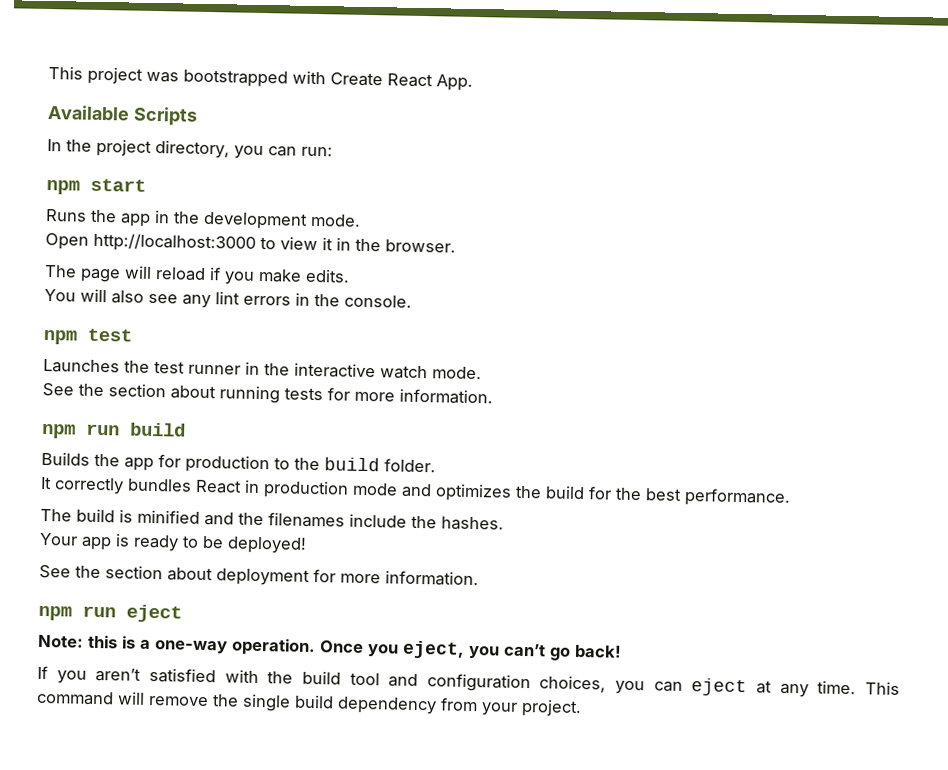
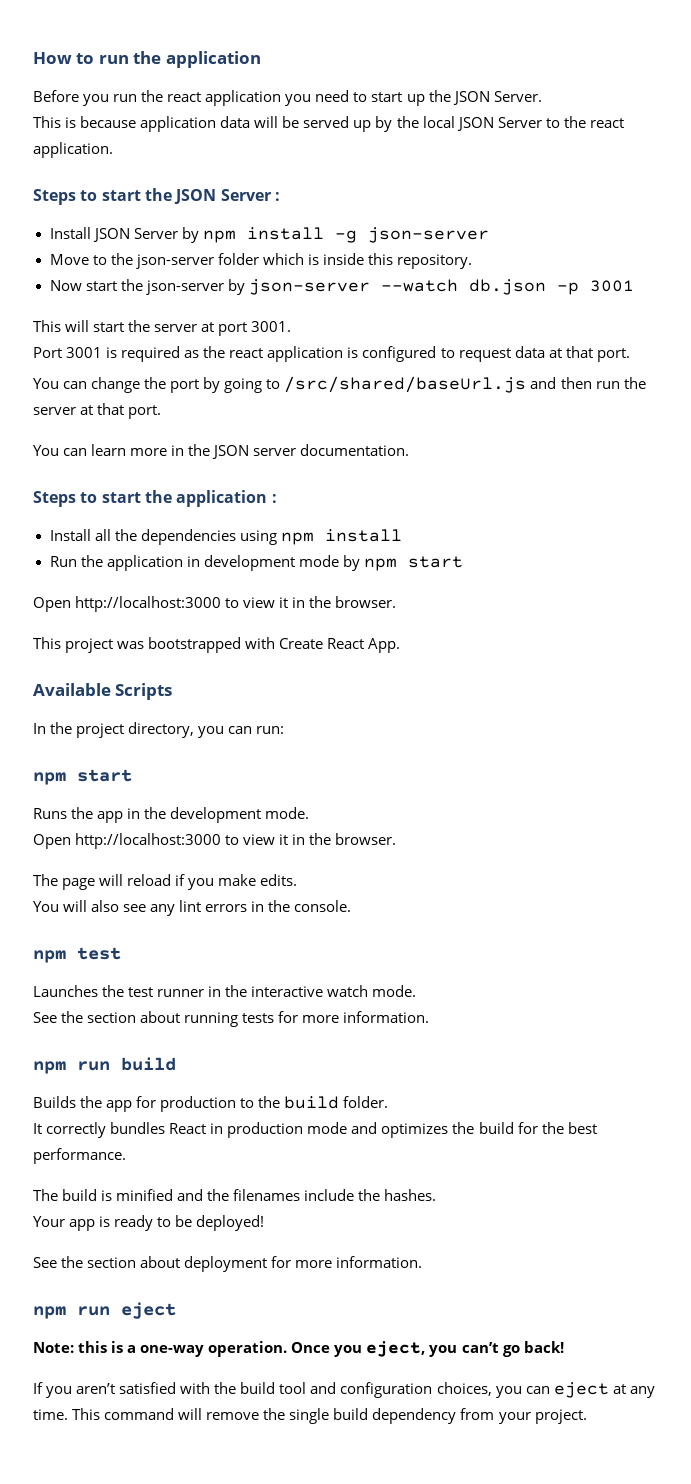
(48, 73) none -> [33,51,261,68] [33,90,542,106] [33,116,624,132] [33,142,113,158] [33,188,280,205] [49,227,489,243] [49,253,472,269] [49,279,634,295] [33,320,292,336] [33,346,630,362] [33,376,646,393] [33,403,162,419] [33,444,410,459] [33,490,277,507] [49,529,402,545] [49,555,463,571] [33,596,397,612] How to run the application // Before you run the react application you need to start up the JSON Server. // This is because application data will be served up by the local JSON Server to the react application. // Steps to start the JSON Server : // Install JSON Server by npm install -g json-server // Move to the json-server folder which is inside this repository. // Now start the json-server by json-server --watch db.json -p 3001 // This will start the server at port 3001. // Port 3001 is required as the react application is configured to request data at that port. // You can change the port by going to /src/shared/baseUrl.js and then run the server at that port. // You can learn more in the JSON server documentation. // Steps to start the application : // Install all the dependencies using npm install // Run the application in development mode by npm start // Open http://localhost:3000 to view it in the browser. //

